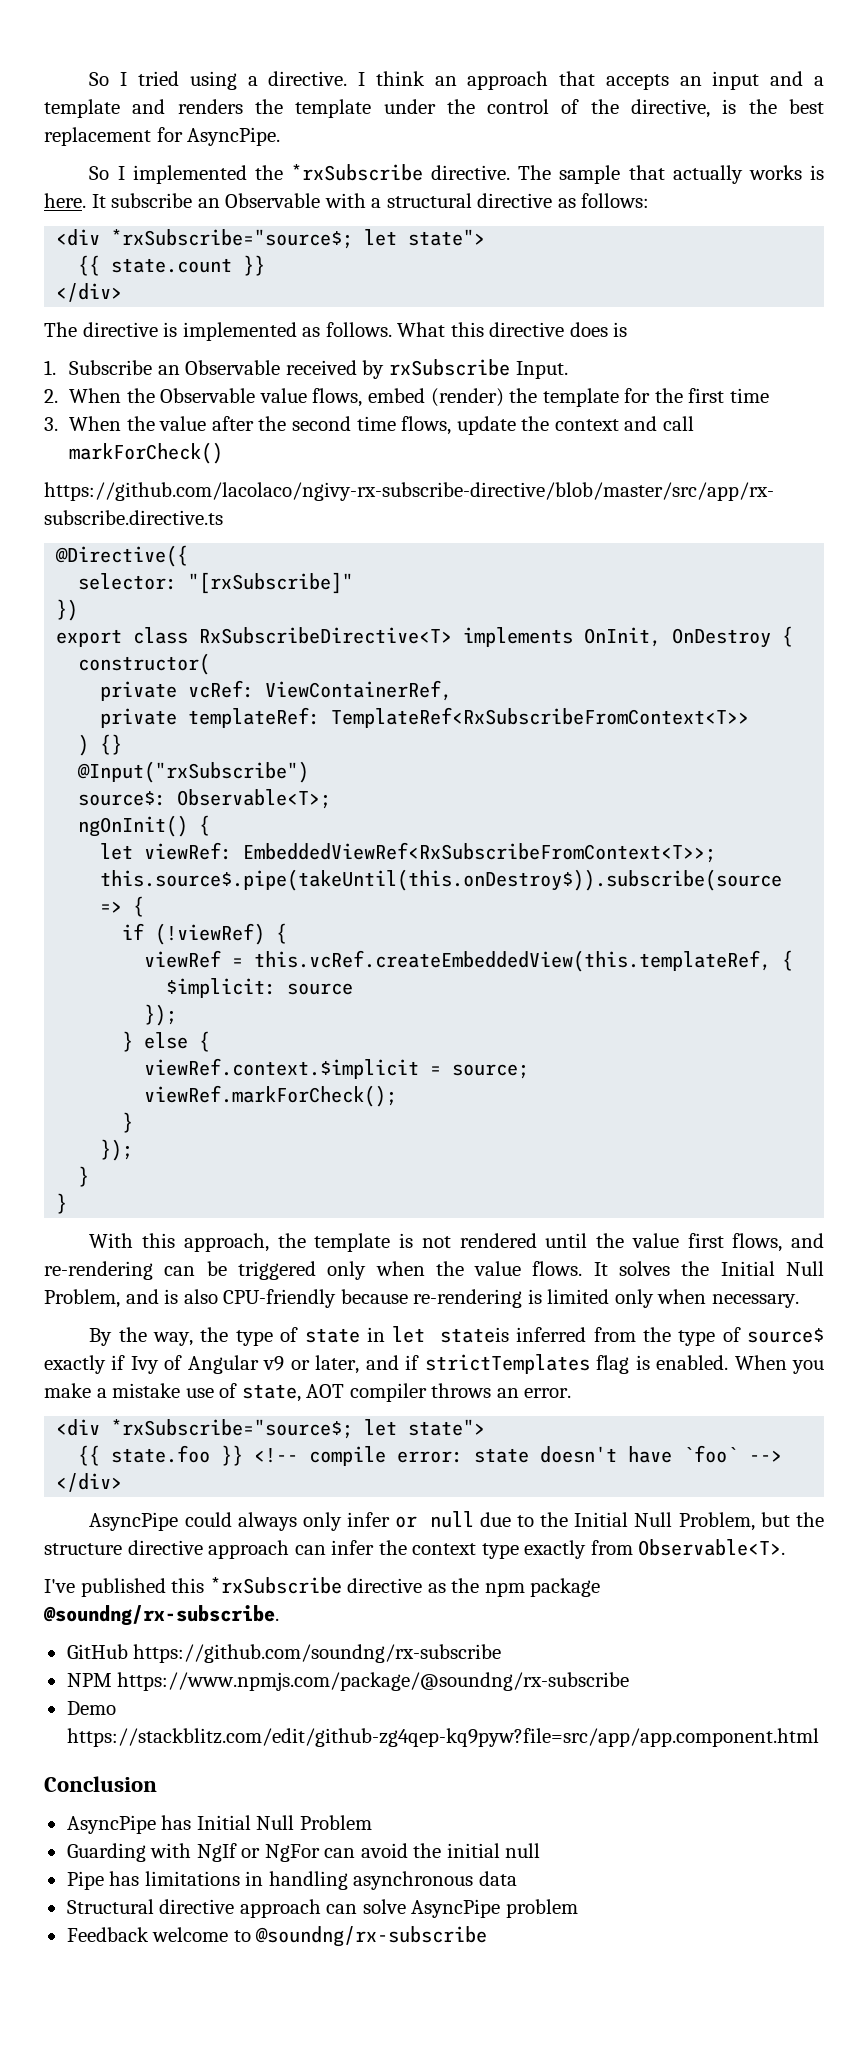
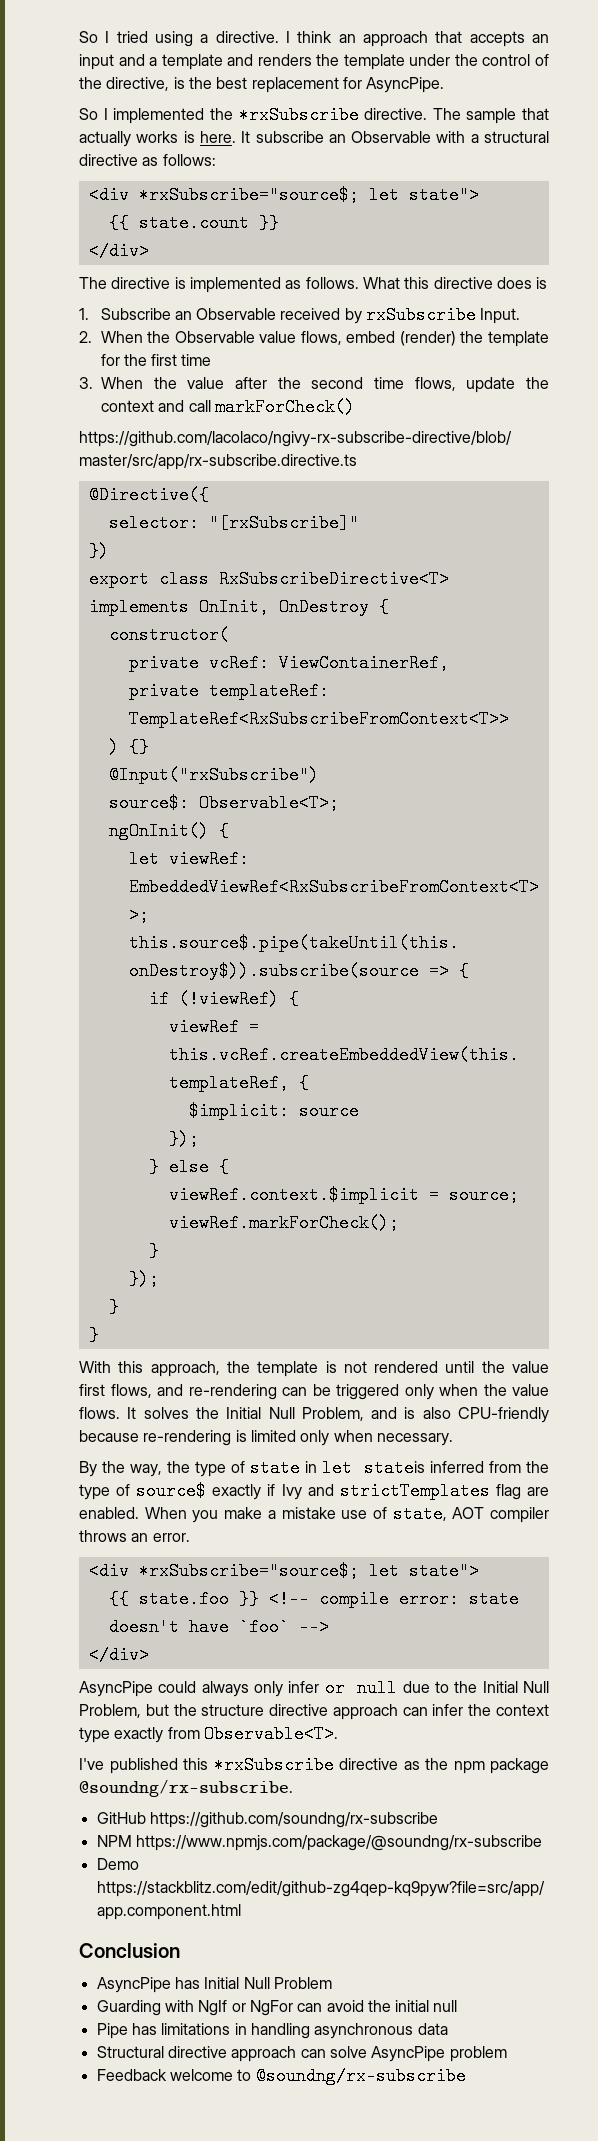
[164,1355,420,1374] of Angular v9 or later, and if -> [307,1484,334,1496] and
[635,1355,650,1370] is -> [527,1487,549,1496] are

